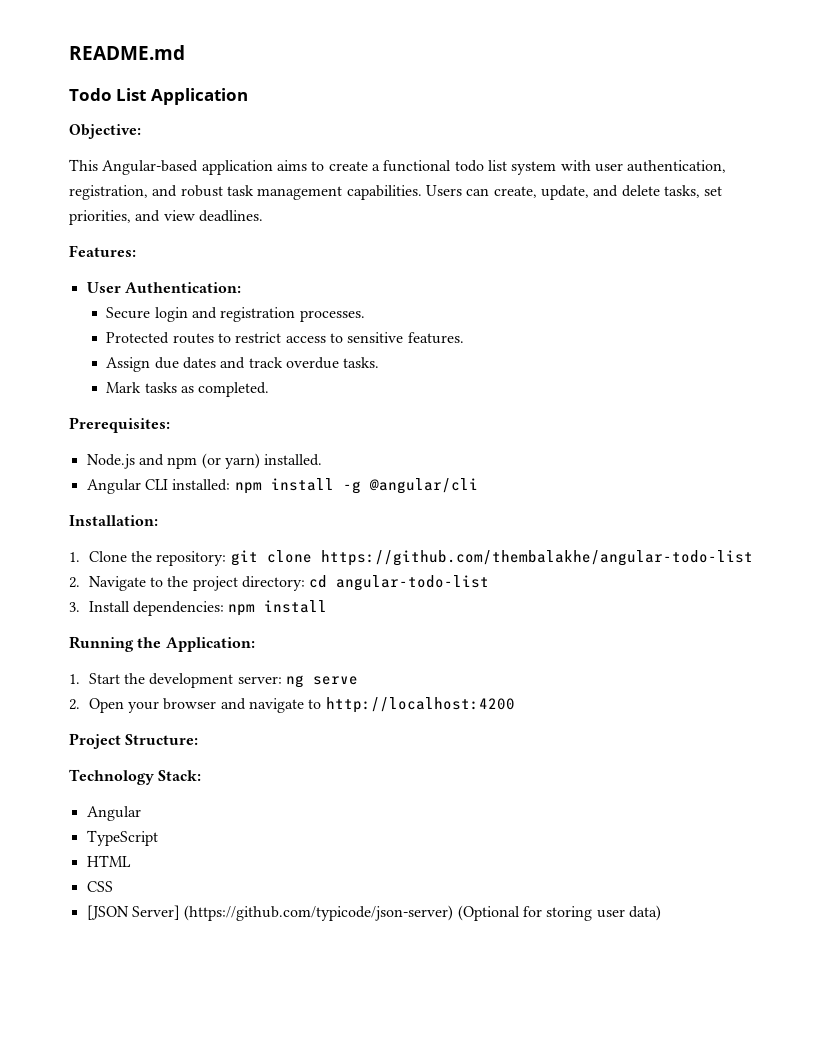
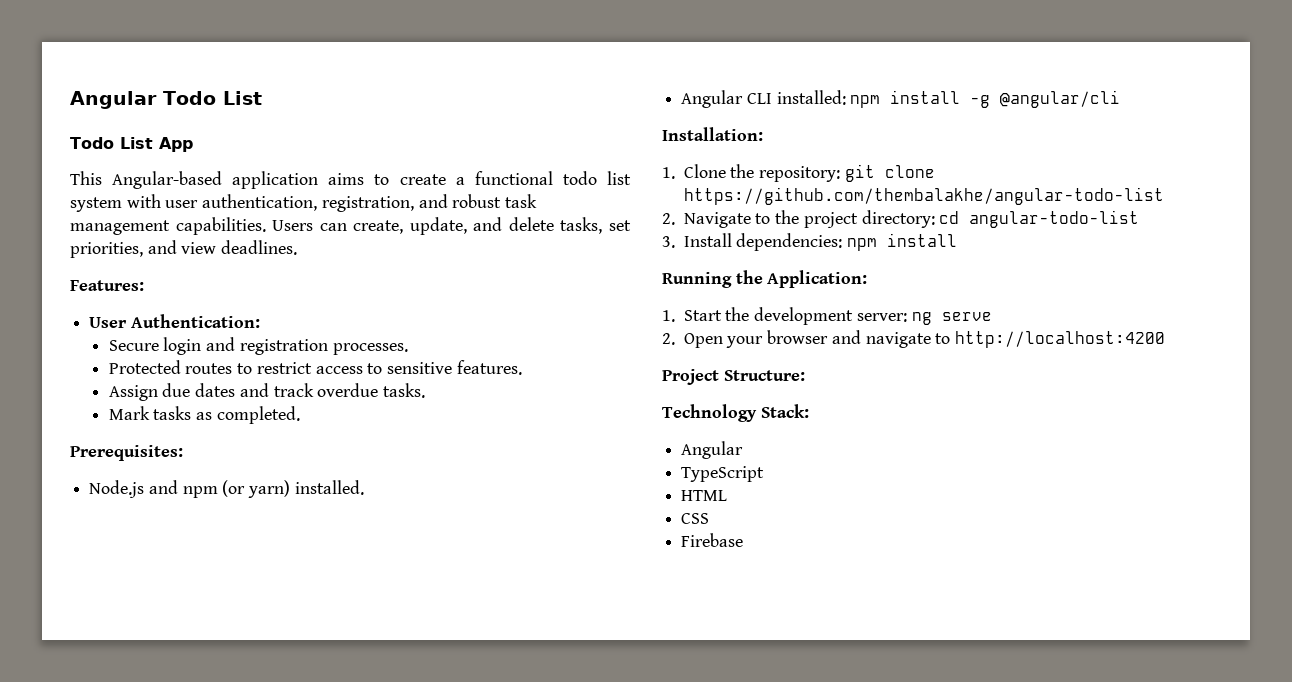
[69,45,185,60] [69,88,248,105] [69,124,141,139] README.md // Todo List Application // Objective: -> [70,91,262,109] [70,137,193,152] Angular Todo List // Todo List App
[86,905,661,921] [JSON Server] (https://github.com/typicode/json-server) (Optional for storing user data) -> [681,533,744,547] Firebase

